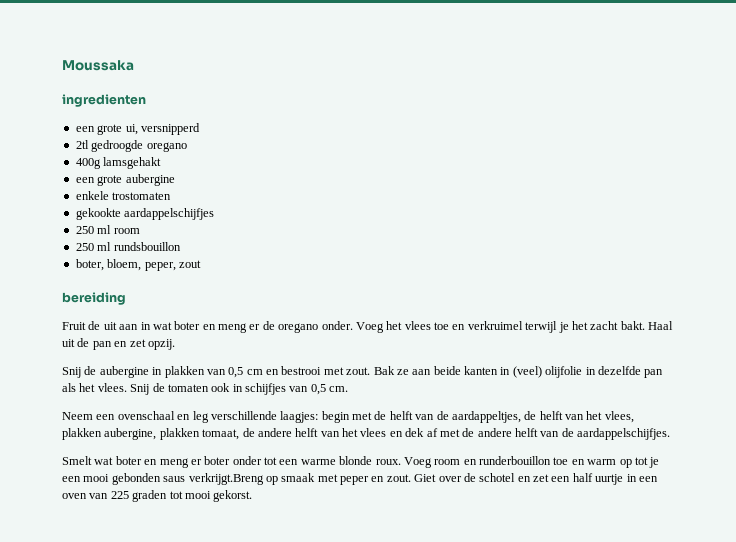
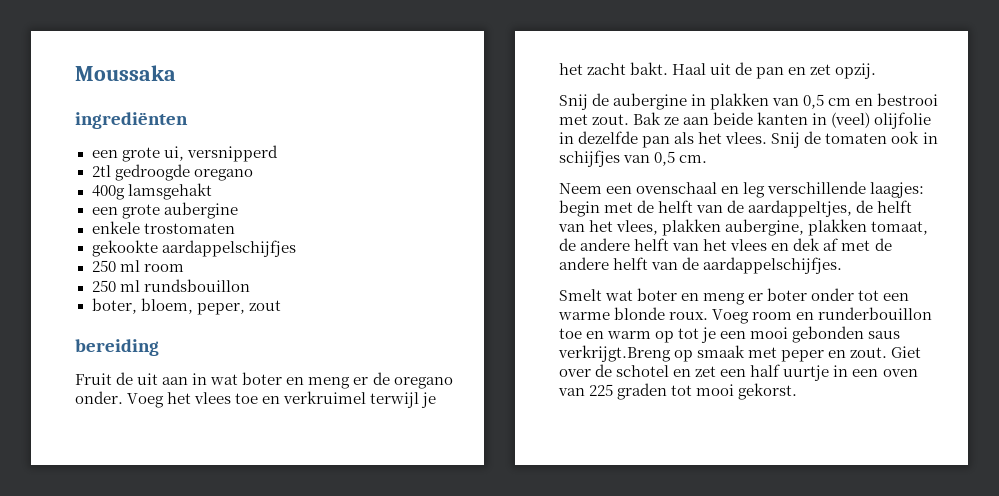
[62,94,146,107] ingredienten -> [75,112,188,129] ingrediënten

